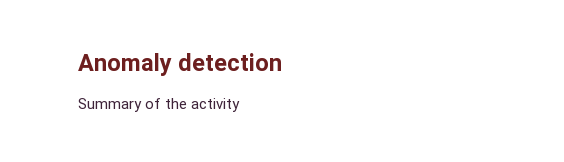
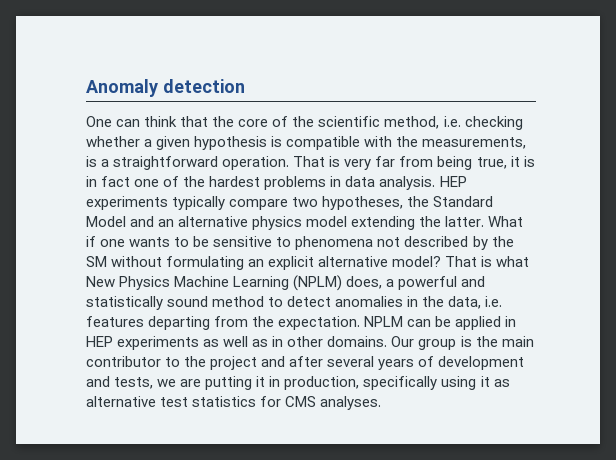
[78,98,241,112] Summary of the activity -> [86,116,523,130] [86,136,527,150] [86,156,535,170] [86,176,467,190] [86,196,494,210] [86,216,524,230] [86,236,514,250] [86,256,530,270] [86,275,486,291] [86,296,503,310] [86,316,517,330] [86,336,534,350] [86,356,525,370] [86,376,510,390] [86,396,382,410] One can think that the core of the scientific method, i.e. checking whether a given hypothesis is compatible with the measurements, is a straightforward operation. That is very far from being true, it is in fact one of the hardest problems in data analysis. HEP experiments typically compare two hypotheses, the Standard Model and an alternative physics model extending the latter. What if one wants to be sensitive to phenomena not described by the SM without formulating an explicit alternative model? That is what New Physics Machine Learning (NPLM) does, a powerful and statistically sound method to detect anomalies in the data, i.e. features departing from the expectation. NPLM can be applied in HEP experiments as well as in other domains. Our group is the main contributor to the project and after several years of development and tests, we are putting it in production, specifically using it as alternative test statistics for CMS analyses.

